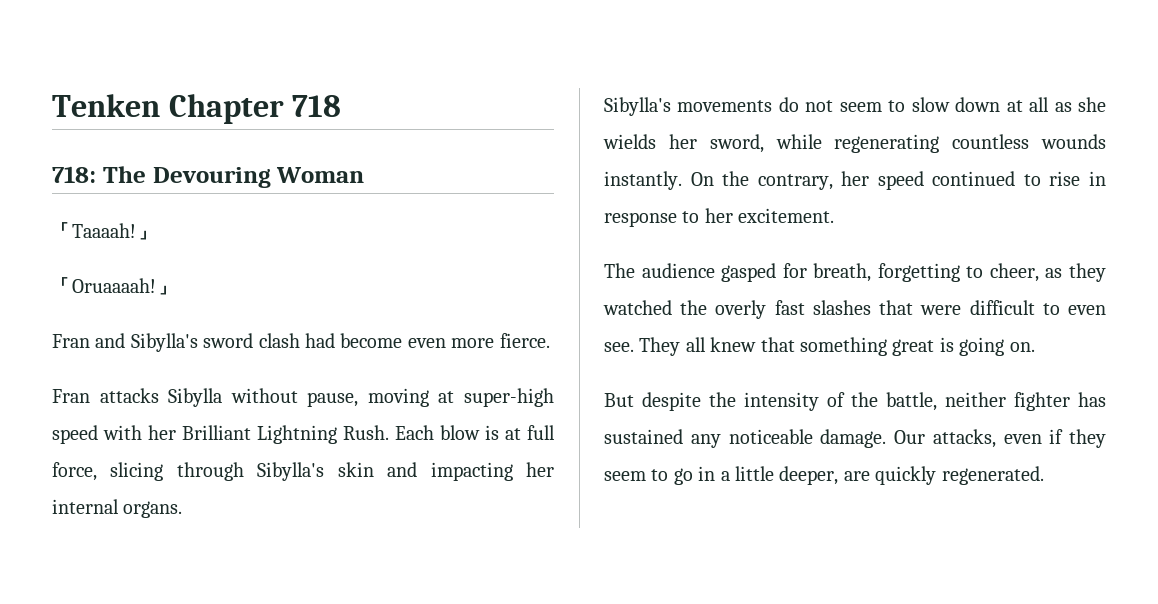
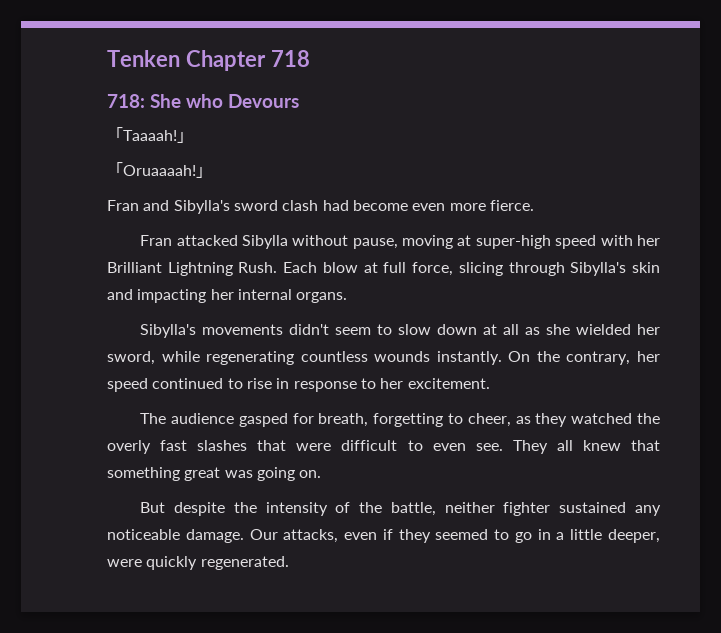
[102,166,365,188] The Devouring Woman -> [150,94,299,108] She who Devours
[99,388,159,403] attacks -> [176,235,238,246] attacked
[485,425,499,440] is -> (358, 267) none
[778,97,834,112] do not -> [289,324,330,335] didn't
[603,134,656,149] wields -> [576,324,632,335] wielded
[939,337,954,352] is -> [224,470,253,478] was
[1078,392,1106,407] has -> (551, 509) none
[604,471,646,481] seem -> [435,529,489,540] seemed
[843,471,870,481] are -> [107,559,142,567] were

